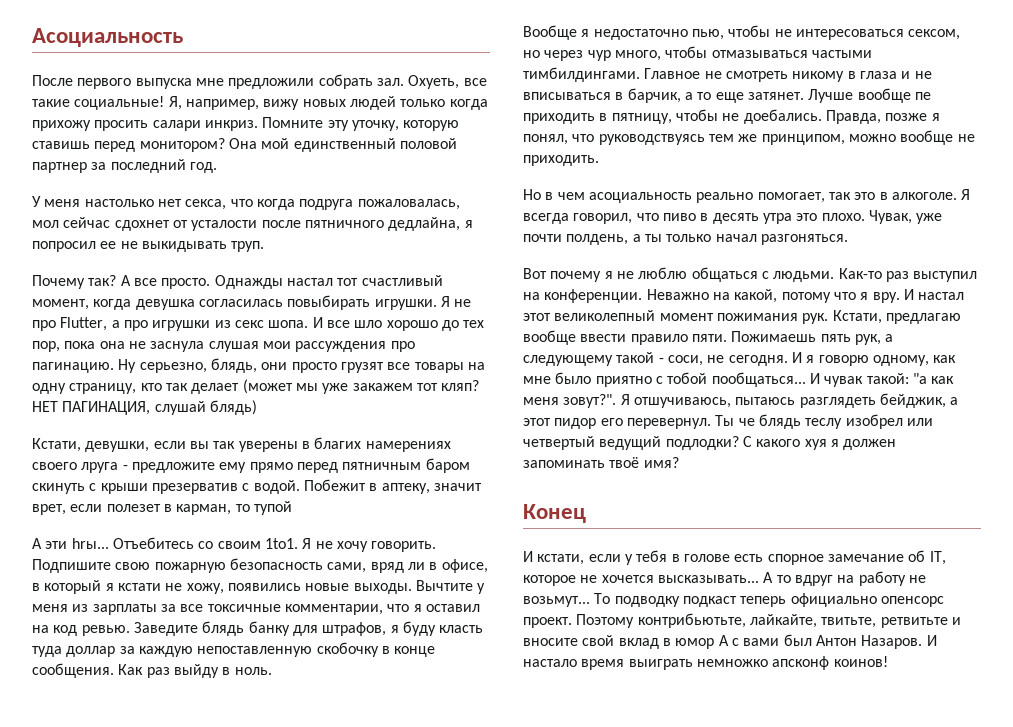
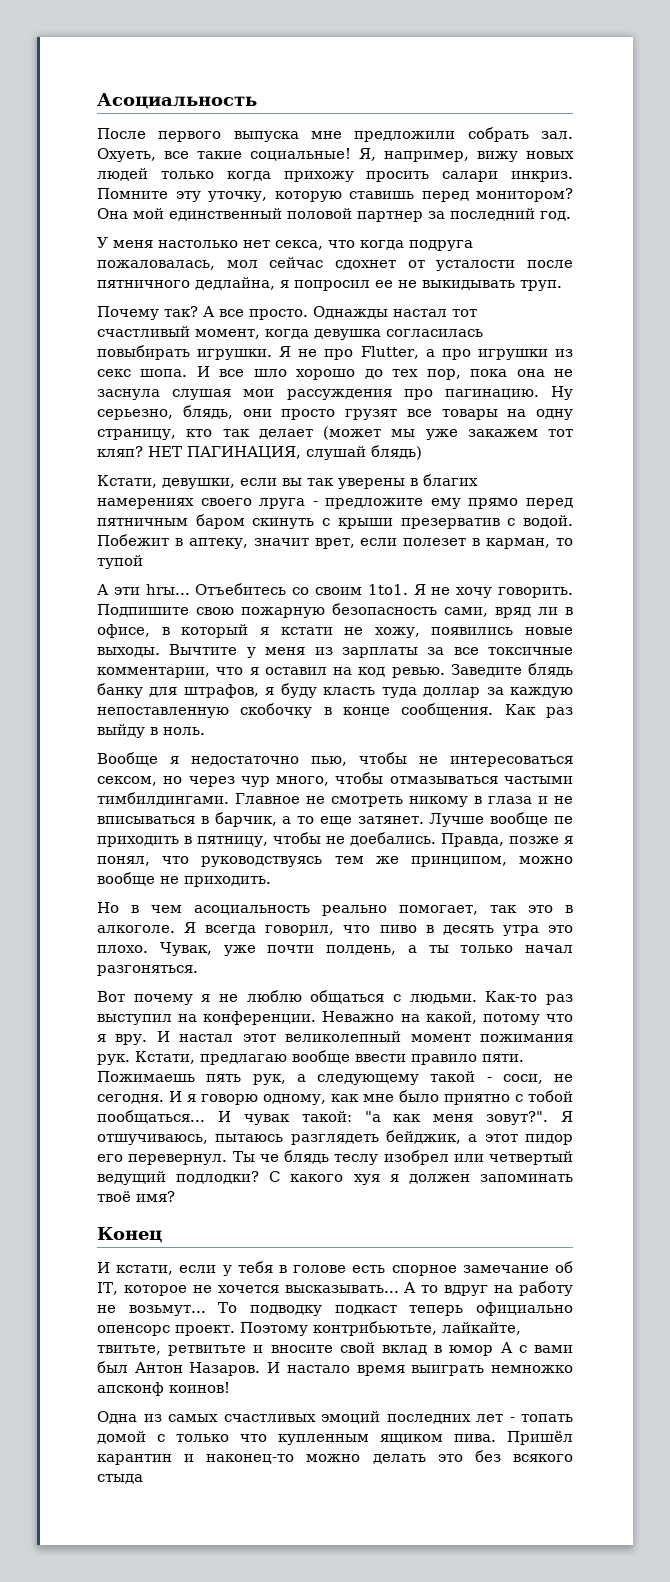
(888, 661) none -> [97,1411,573,1424] [97,1431,573,1445] [97,1450,574,1465] [97,1474,143,1484] // Одна из самых счастливых эмоций последних лет - топать домой с только что купленным ящиком пива. Пришёл карантин и наконец-то можно делать это без всякого стыда

